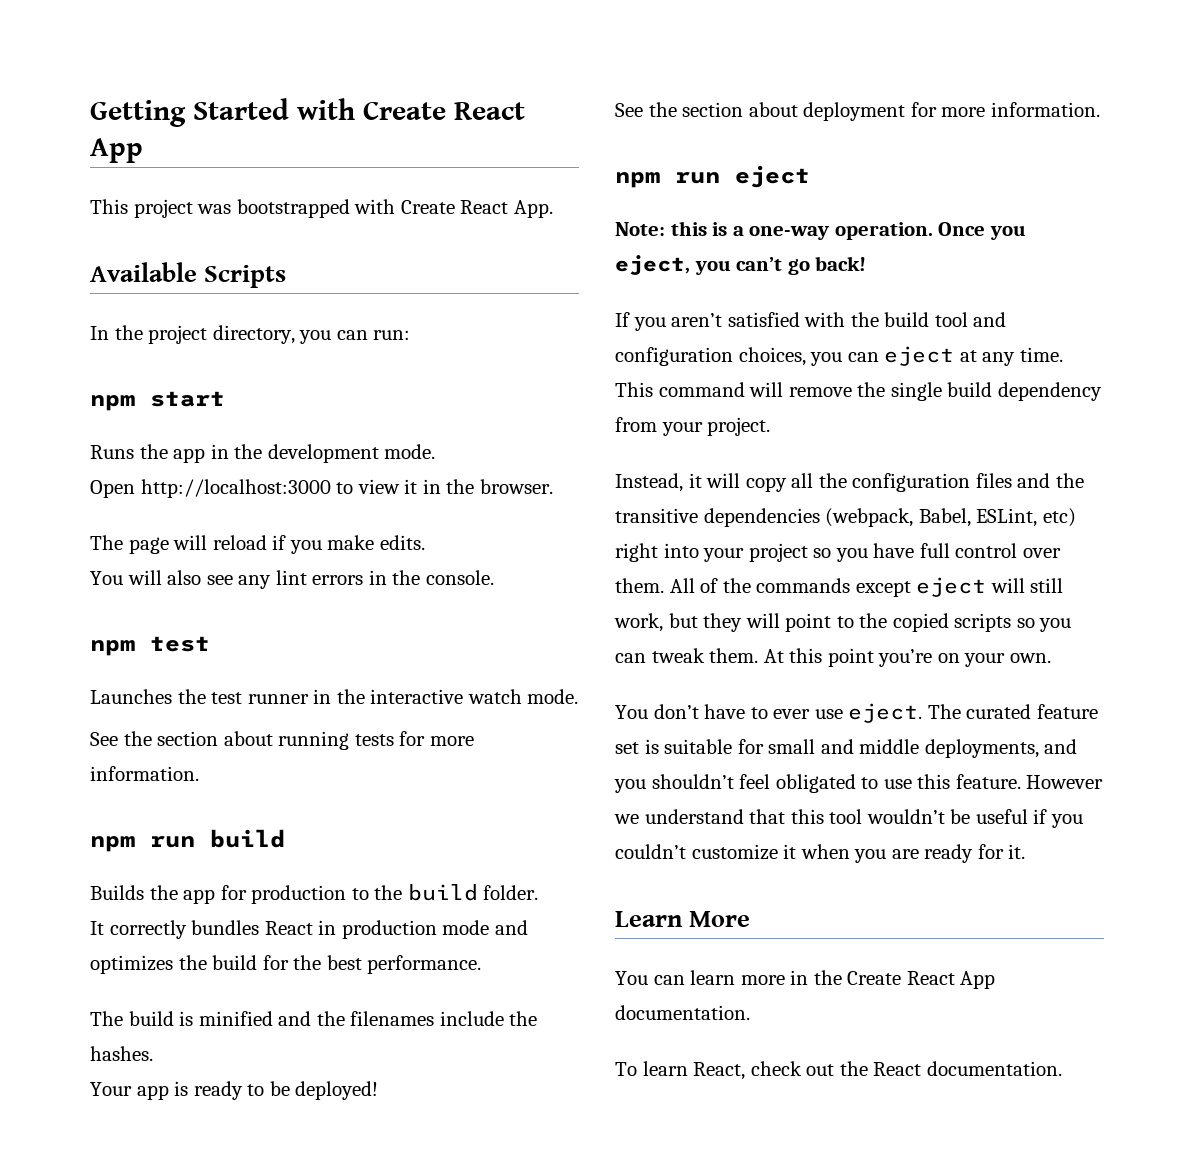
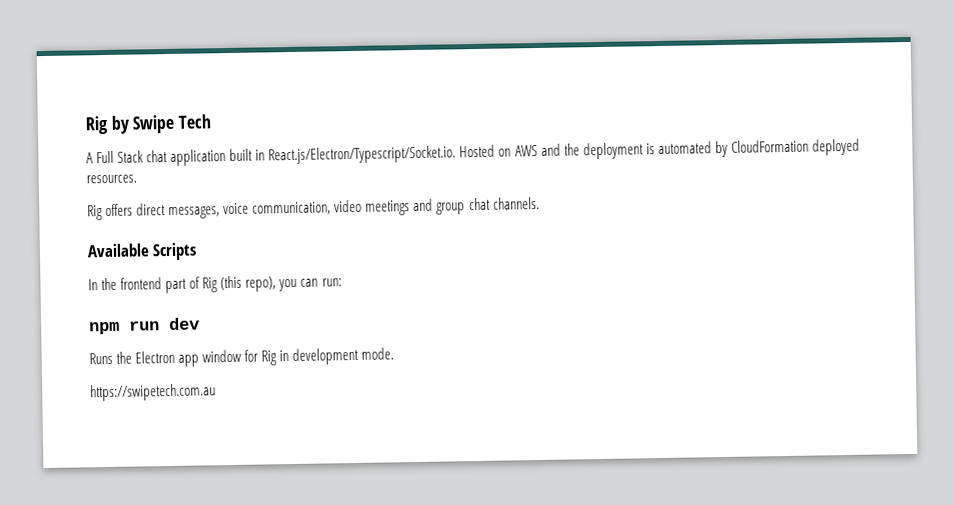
[90,98,525,127] [90,138,143,163] [90,199,553,218] [90,262,287,288] [90,325,295,344] Getting Started with Create React App // This project was bootstrapped with Create React App. // Available Scripts // In the project directory, -> [85,114,212,135] [86,138,860,166] [86,174,137,184] [87,196,540,221] [87,242,198,261] [88,275,277,294] Rig by Swipe Tech // A Full Stack chat application built in React.js/Electron/Typescript/Socket.io. Hosted on AWS and the deployment is automated by CloudFormation deployed resources. // Rig offers direct messages, voice communication, video meetings and group chat channels. // Available Scripts // In the frontend part of Rig (this repo),
[150,391,225,407] start -> [129,317,200,331] run dev
[173,444,436,463] [90,479,553,498] [90,535,425,554] [90,570,494,589] [90,636,210,656] [90,689,579,704] [90,731,474,750] [90,766,199,781] [90,829,285,852] [90,884,539,904] [90,920,528,939] [90,955,482,974] [90,1011,538,1026] [90,1046,153,1061] [90,1081,379,1100] [615,102,1100,121] [615,165,810,188] [615,221,1026,240] [615,255,867,275] [615,312,1007,331] [615,346,1063,366] [615,382,1102,401] [615,417,771,436] [615,473,1084,492] [615,508,1076,527] [615,543,1061,562] [615,577,1064,597] [614,613,1072,632] [615,648,1051,667] [615,703,1098,723] [615,739,1078,758] [614,774,1104,793] [614,809,1083,828] [615,844,1026,863] [615,911,751,927] [615,970,996,989] [615,1005,750,1020] [615,1061,1062,1080] app in the development mode. // Open http://localhost:3000 to view it in the browser. // The page will reload if you make edits. // You will also see any lint errors in the console. // npm test // Launches the test runner in the interactive watch mode. // See the section about running tests for more information. // npm run build // Builds the app for production to the build folder. // It correctly bundles React in production mode and optimizes the build for the best performance. // The build is minified and the filenames include the hashes. // Your app is ready to be deployed! // See the section about deployment for more information. // npm run eject // Note: this is a one-way operation. Once you eject, you can’t go back! // If you aren’t satisfied with the build tool and configuration choices, you can eject at any time. This command will remove the single build dependency from your project. // Instead, it will copy all the configuration files and the transitive dependencies (webpack, Babel, ESLint, etc) right into your project so you have full control over them. All of the commands except eject will still work, but they will point to the copied scripts so you can tweak them. At this point you’re on your own. // You don’t have to ever use eject. The curated feature set is suitable for small and middle deployments, and you shouldn’t feel obligated to use this feature. However we understand that this tool wouldn’t be useful if you couldn’t customize it when you are ready for it. // Learn More // You can learn more in the Create React App documentation. // To learn React, check out the React documentation. -> [135,347,395,367] [90,383,216,402] Electron app window for Rig in development mode. // https://swipetech.com.au

